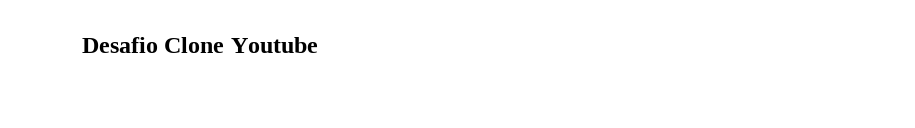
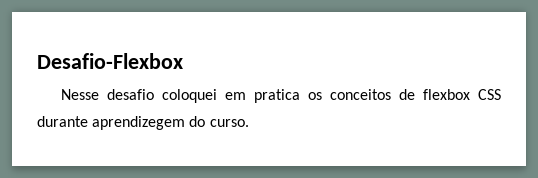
[82,37,318,53] Desafio Clone Youtube -> [37,53,183,69] [61,89,501,103] [37,116,249,130] Desafio-Flexbox // Nesse desafio coloquei em pratica os conceitos de flexbox CSS durante aprendizegem do curso.

